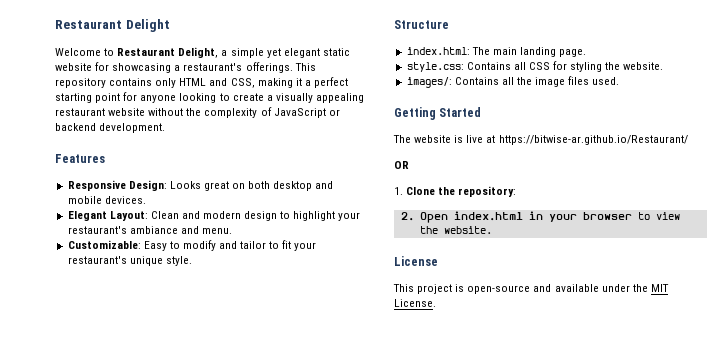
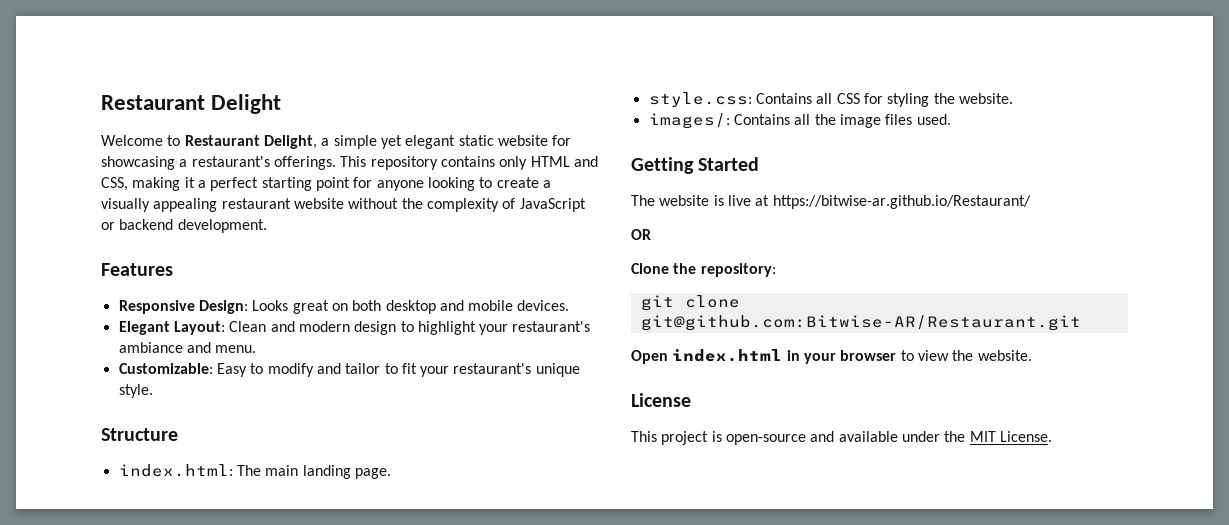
[394,187,403,195] 1. -> (651, 234) none
[400,212,414,221] 2. -> [640,295,740,311] [640,315,1081,331] git clone git@github.com:Bitwise-AR/Restaurant.git //

